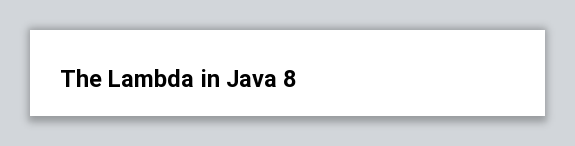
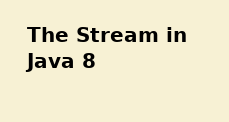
[108,69,195,87] Lambda -> [76,27,159,42] Stream

